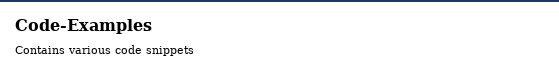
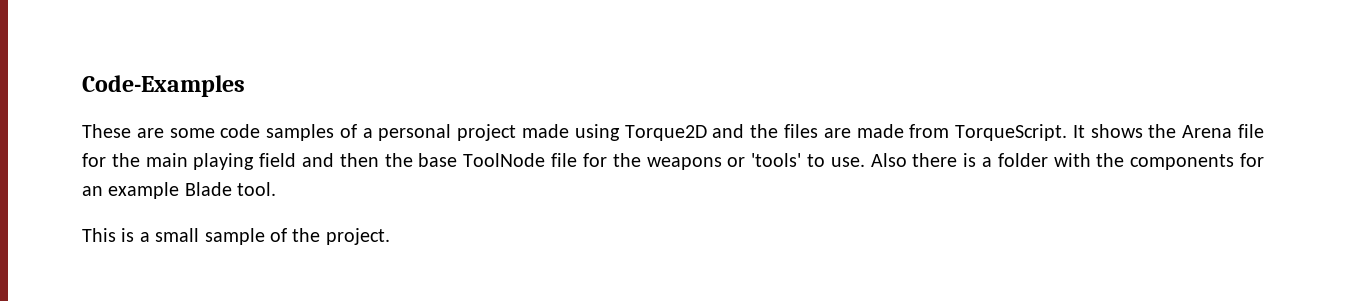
[15,45,194,56] Contains various code snippets -> [82,124,1264,141] [82,153,1264,170] [82,182,277,199] [82,228,390,245] These are some code samples of a personal project made using Torque2D and the files are made from TorqueScript. It shows the Arena file for the main playing field and then the base ToolNode file for the weapons or 'tools' to use. Also there is a folder with the components for an example Blade tool. // This is a small sample of the project.

